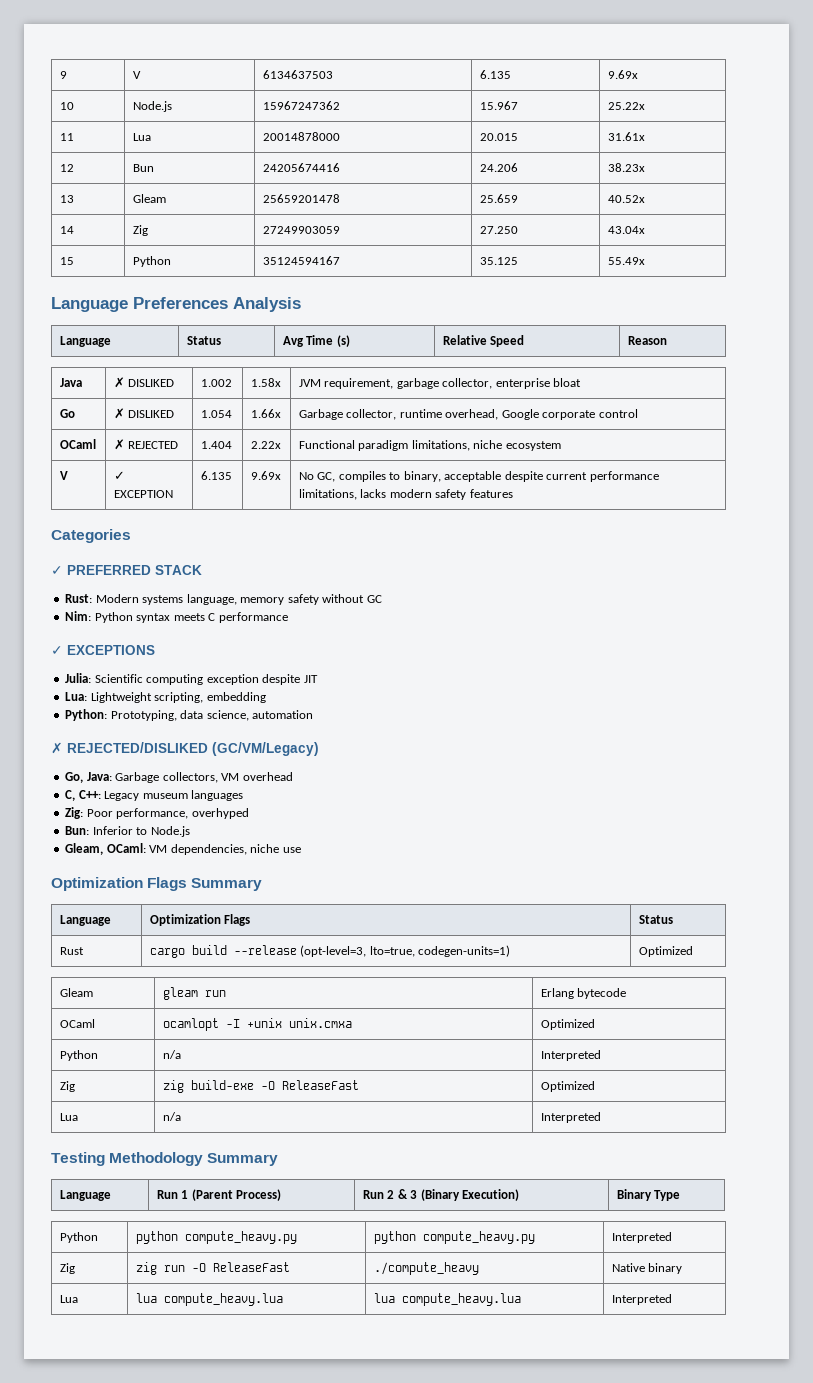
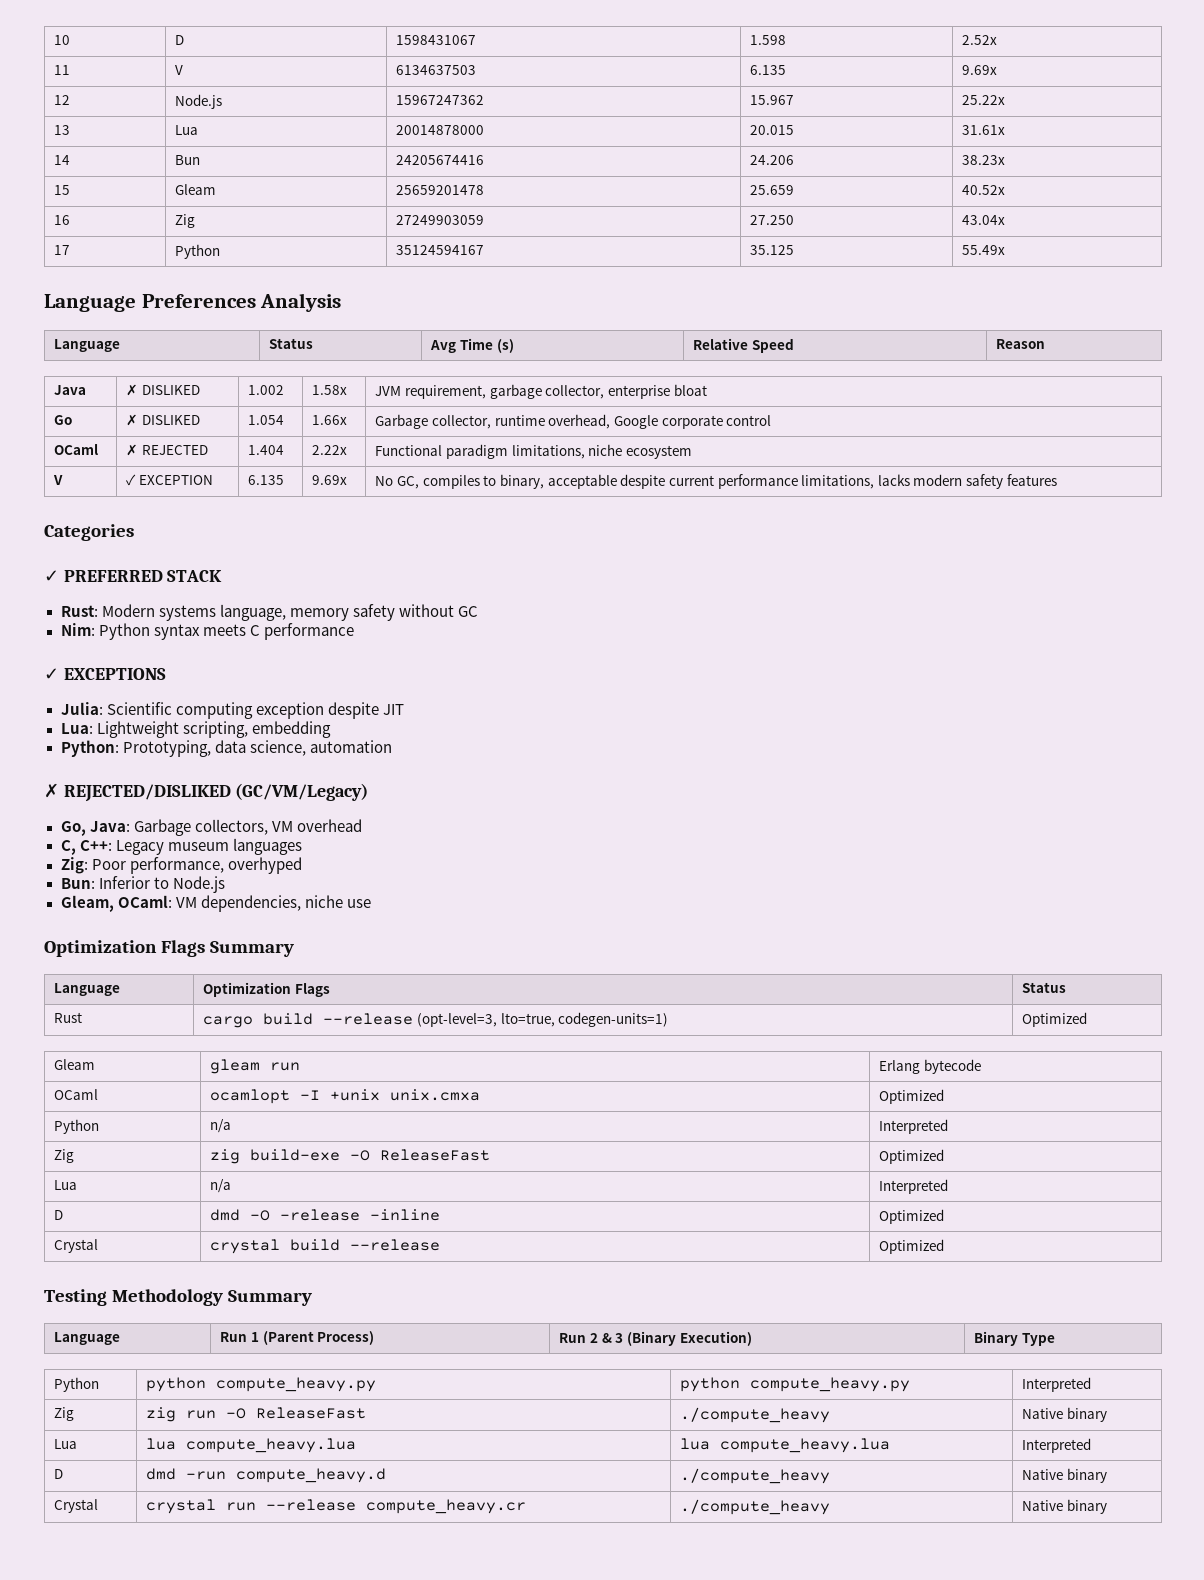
[59,71,67,79] 9 -> [54,35,71,45] [175,35,185,45] [396,35,477,45] [750,35,787,45] [962,35,998,45] [54,65,71,75] 10 | D | 1598431067 | 1.598 | 2.52x // 11
[59,102,74,110] 10 -> [54,95,71,105] 12
[59,133,74,141] 11 -> [54,125,71,135] 13
[59,164,74,172] 12 -> [54,155,71,165] 14
[59,195,74,203] 13 -> [54,185,71,195] 15
[59,226,74,234] 14 -> [54,215,71,225] 16
[59,257,74,265] 15 -> [54,245,71,255] 17
(601, 1117) none -> [54,1210,64,1220] [210,1209,441,1221] [879,1209,945,1224] [54,1239,99,1253] [210,1239,441,1254] [879,1239,945,1254] // D | dmd -O -release -inline | Optimized // Crystal | crystal build --release | Optimized
(672, 1299) none -> [54,1469,64,1479] [146,1468,387,1483] [680,1468,831,1484] [1022,1468,1107,1483] [54,1499,99,1513] [146,1499,527,1514] [680,1499,831,1515] [1022,1499,1107,1514] // D | dmd -run compute_heavy.d | ./compute_heavy | Native binary // Crystal | crystal run --release compute_heavy.cr | ./compute_heavy | Native binary

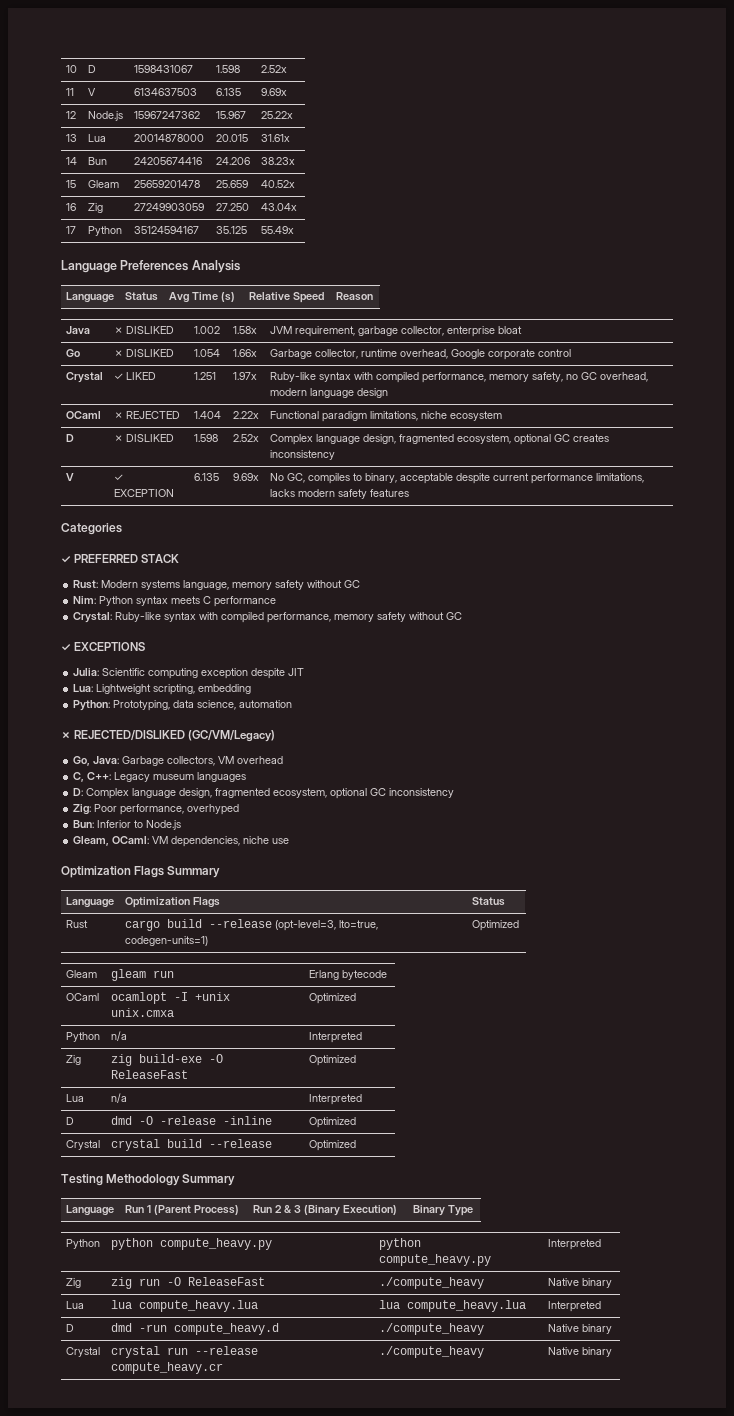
(772, 420) none -> [66,372,104,383] [114,372,157,380] [194,372,217,380] [233,372,258,380] [270,372,649,383] [270,388,389,398] // Crystal | ✓ LIKED | 1.251 | 1.97x | Ruby-like syntax with compiled performance, memory safety, no GC overhead, modern language design
(692, 452) none -> [66,434,75,442] [114,434,175,442] [194,434,219,442] [233,434,260,442] [270,434,610,445] [270,450,336,460] // D | ✗ DISLIKED | 1.598 | 2.52x | Complex language design, fragmented ecosystem, optional GC creates inconsistency
(354, 631) none -> [73,612,463,623] // Crystal: Ruby-like syntax with compiled performance, memory safety without GC
(302, 846) none -> [73,788,455,799] // D: Complex language design, fragmented ecosystem, optional GC inconsistency

